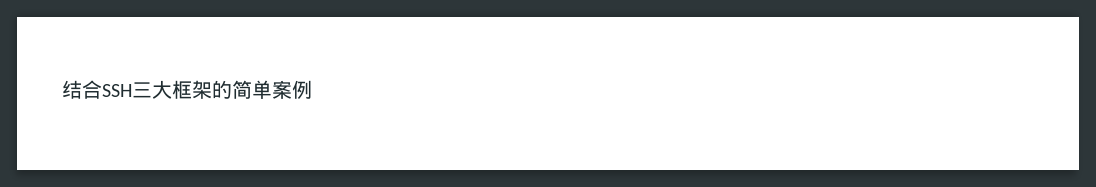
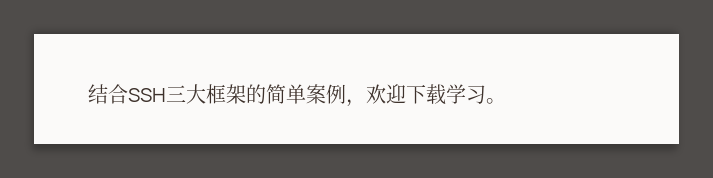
(312, 89) none -> [346,84,506,107] ，欢迎下载学习。

